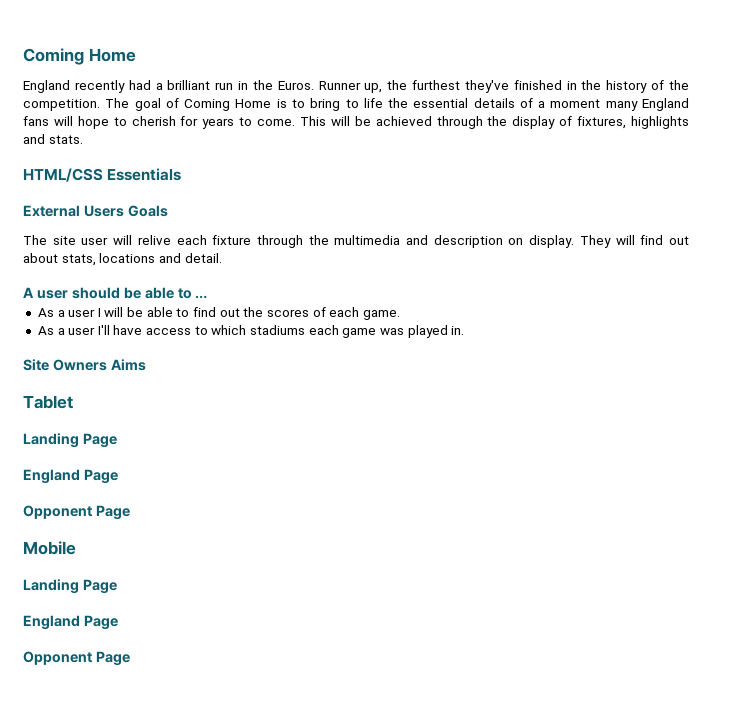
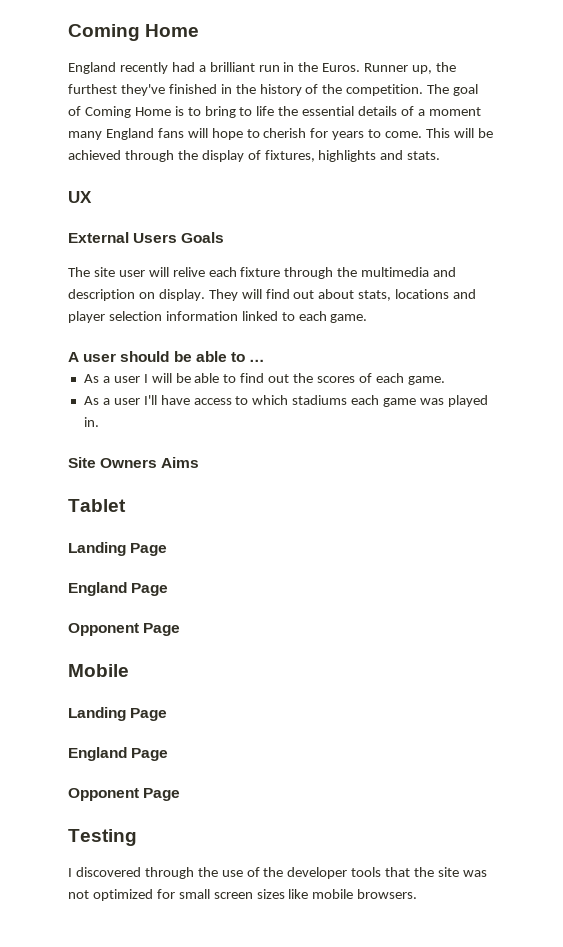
[23,168,182,182] HTML/CSS Essentials -> [68,191,92,203] UX
[184,253,222,263] detail. -> [68,311,368,323] player selection information linked to each game.
(130, 658) none -> [68,829,137,846] [68,867,487,879] [68,889,418,901] // Testing // I discovered through the use of the developer tools that the site was not optimized for small screen sizes like mobile browsers.

